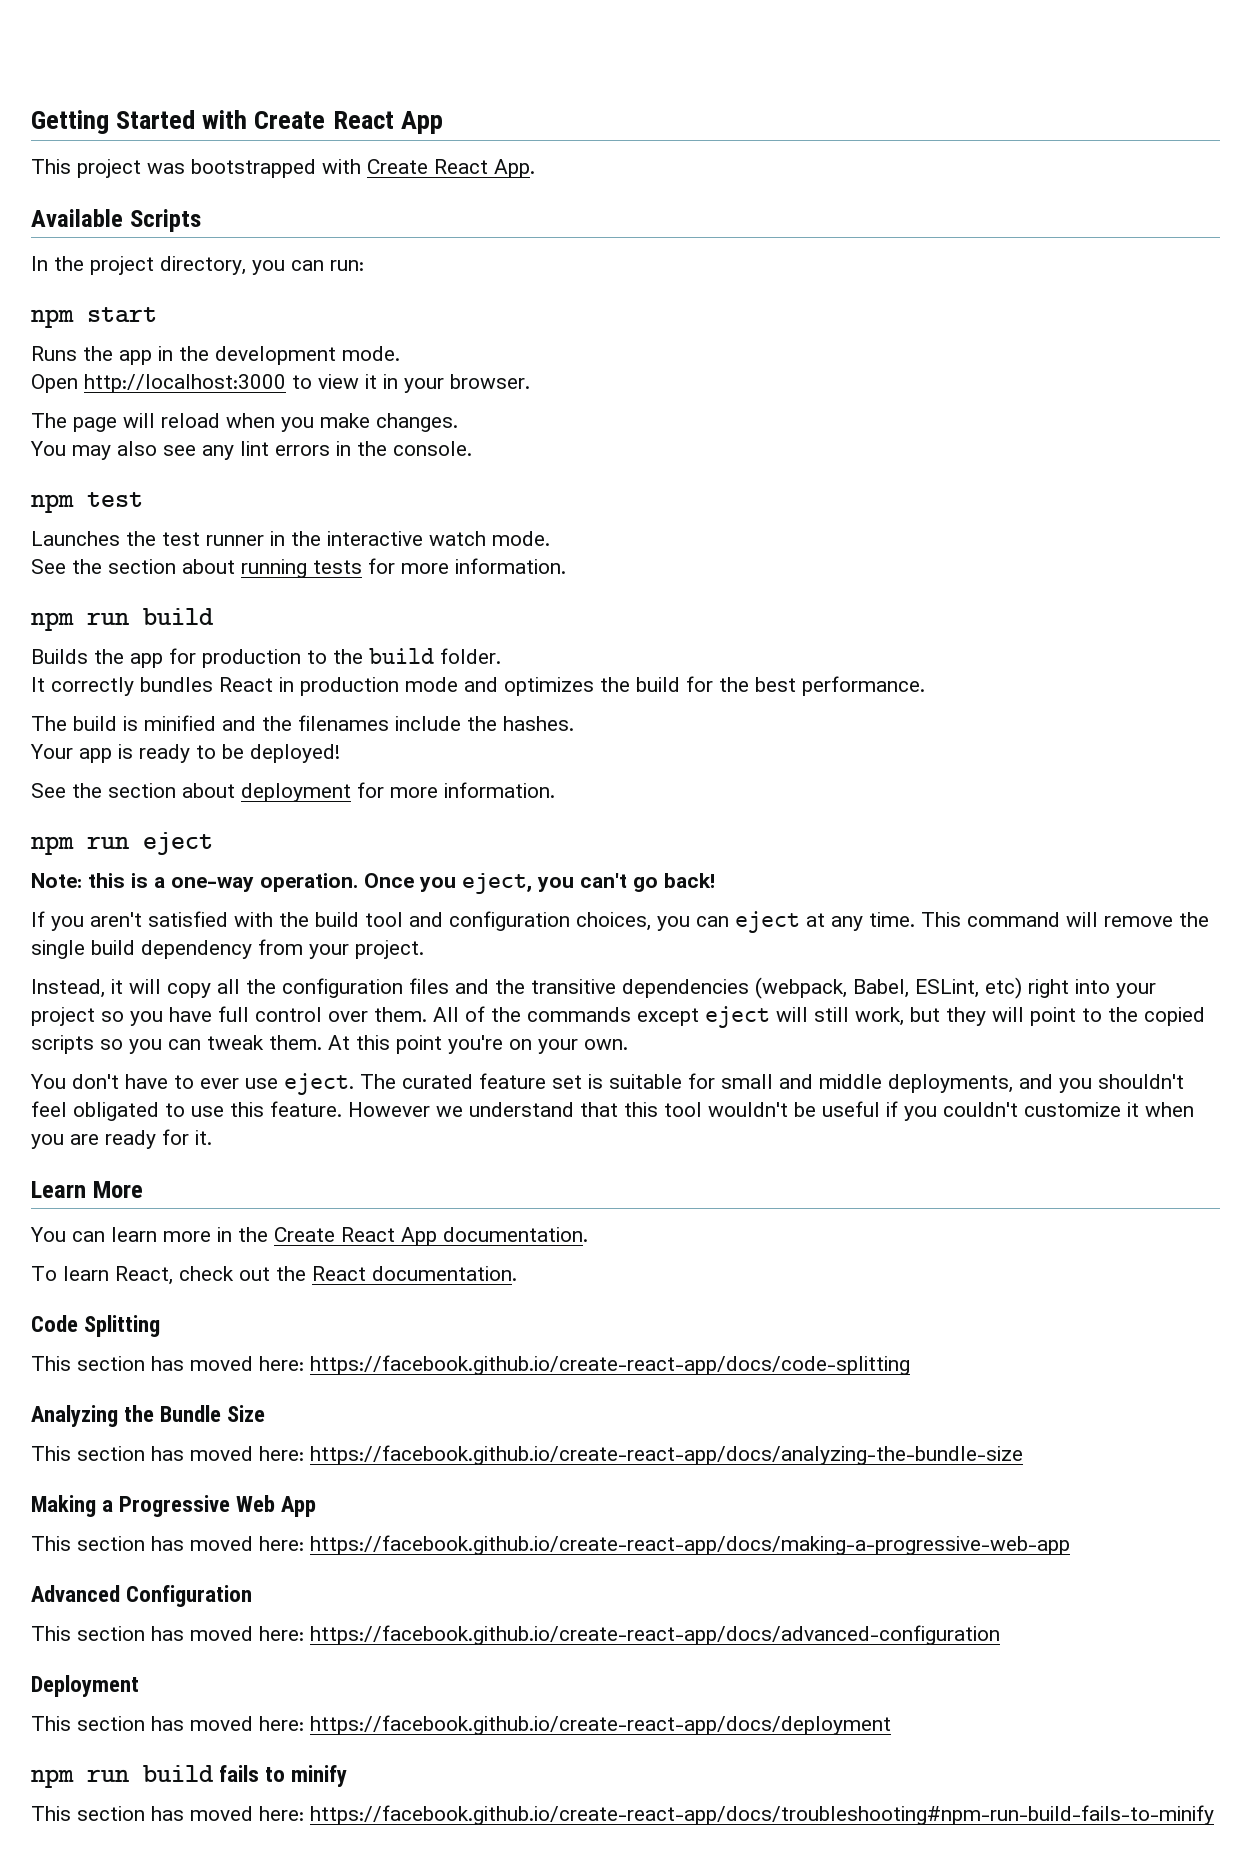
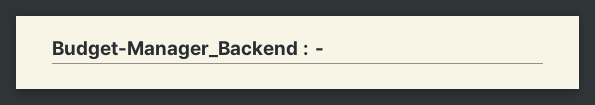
[31,110,443,134] [31,159,535,178] [31,209,201,232] [31,256,364,275] [31,307,157,328] [31,346,400,365] [31,374,530,393] [31,413,458,432] [30,441,472,460] [31,492,143,513] [31,531,550,546] [31,558,566,578] [31,608,214,631] [31,648,501,668] [31,676,925,696] [31,715,574,731] [30,744,340,763] [31,782,555,802] [31,832,213,855] [31,873,715,894] [31,911,1209,933] [31,939,424,959] [31,977,1156,999] [31,1006,1205,1028] [31,1035,628,1054] [30,1073,1184,1095] [31,1101,1194,1121] [31,1129,212,1149] [31,1181,143,1198] [30,1227,588,1246] [31,1266,517,1285] [31,1315,161,1337] [31,1355,910,1375] [31,1405,266,1427] [31,1445,1023,1465] [31,1495,317,1517] [31,1535,1070,1555] [31,1585,253,1607] [31,1625,1000,1645] [31,1675,139,1697] [31,1715,891,1735] [31,1765,348,1788] [31,1805,1214,1825] Getting Started with Create React App // This project was bootstrapped with Create React App. // Available Scripts // In the project directory, you can run: // npm start // Runs the app in the development mode. // Open http://localhost:3000 to view it in your browser. // The page will reload when you make changes. // You may also see any lint errors in the console. // npm test // Launches the test runner in the interactive watch mode. // See the section about running tests for more information. // npm run build // Builds the app for production to the build folder. // It correctly bundles React in production mode and optimizes the build for the best performance. // The build is minified and the filenames include the hashes. // Your app is ready to be deployed! // See the section about deployment for more information. // npm run eject // Note: this is a one-way operation. Once you eject, you can't go back! // If you aren't satisfied with the build tool and configuration choices, you can eject at any time. This command will remove the single build dependency from your project. // Instead, it will copy all the configuration files and the transitive dependencies (webpack, Babel, ESLint, etc) right into your project so you have full control over them. All of the commands except eject will still work, but they will point to the copied scripts so you can tweak them. At this point you're on your own. // You don't have to ever use eject. The curated feature set is suitable for small and middle deployments, and you shouldn't feel obligated to use this feature. However we understand that this tool wouldn't be useful if you couldn't customize it when you are ready for it. // Learn More // You can learn more in the Create React App documentation. // To learn React, check out the React documentation. // Code Splitting // This section has moved here: https://facebook.github.io/create-react-app/docs/code-splitting // Analyzing the Bundle Size // This section has moved here: https://facebook.github.io/create-react-app/docs/analyzing-the-bundle-size // Making a Progressive Web App // This section has moved here: https://facebook.github.io/create-react-app/docs/making-a-progressive-web-app // Advanced Configuration // This section has moved here: https://facebook.github.io/create-react-app/docs/advanced-configuration // Deployment // This section has moved here: https://facebook.github.io/create-react-app/docs/deployment // npm run build fails to minify // This section has moved here: https://facebook.github.io/create-react-app/docs/troubleshooting#npm-run-build-fails-to-minify -> [52,41,324,60] Budget-Manager_Backend : -

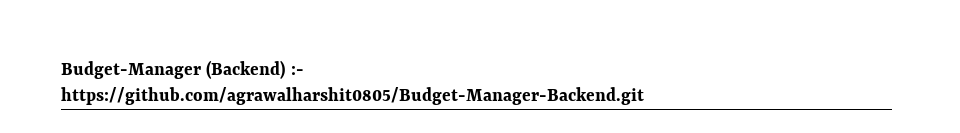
[52,41,324,60] Budget-Manager_Backend : - -> [61,60,304,79] [61,87,644,105] Budget-Manager (Backend) :- https://github.com/agrawalharshit0805/Budget-Manager-Backend.git

